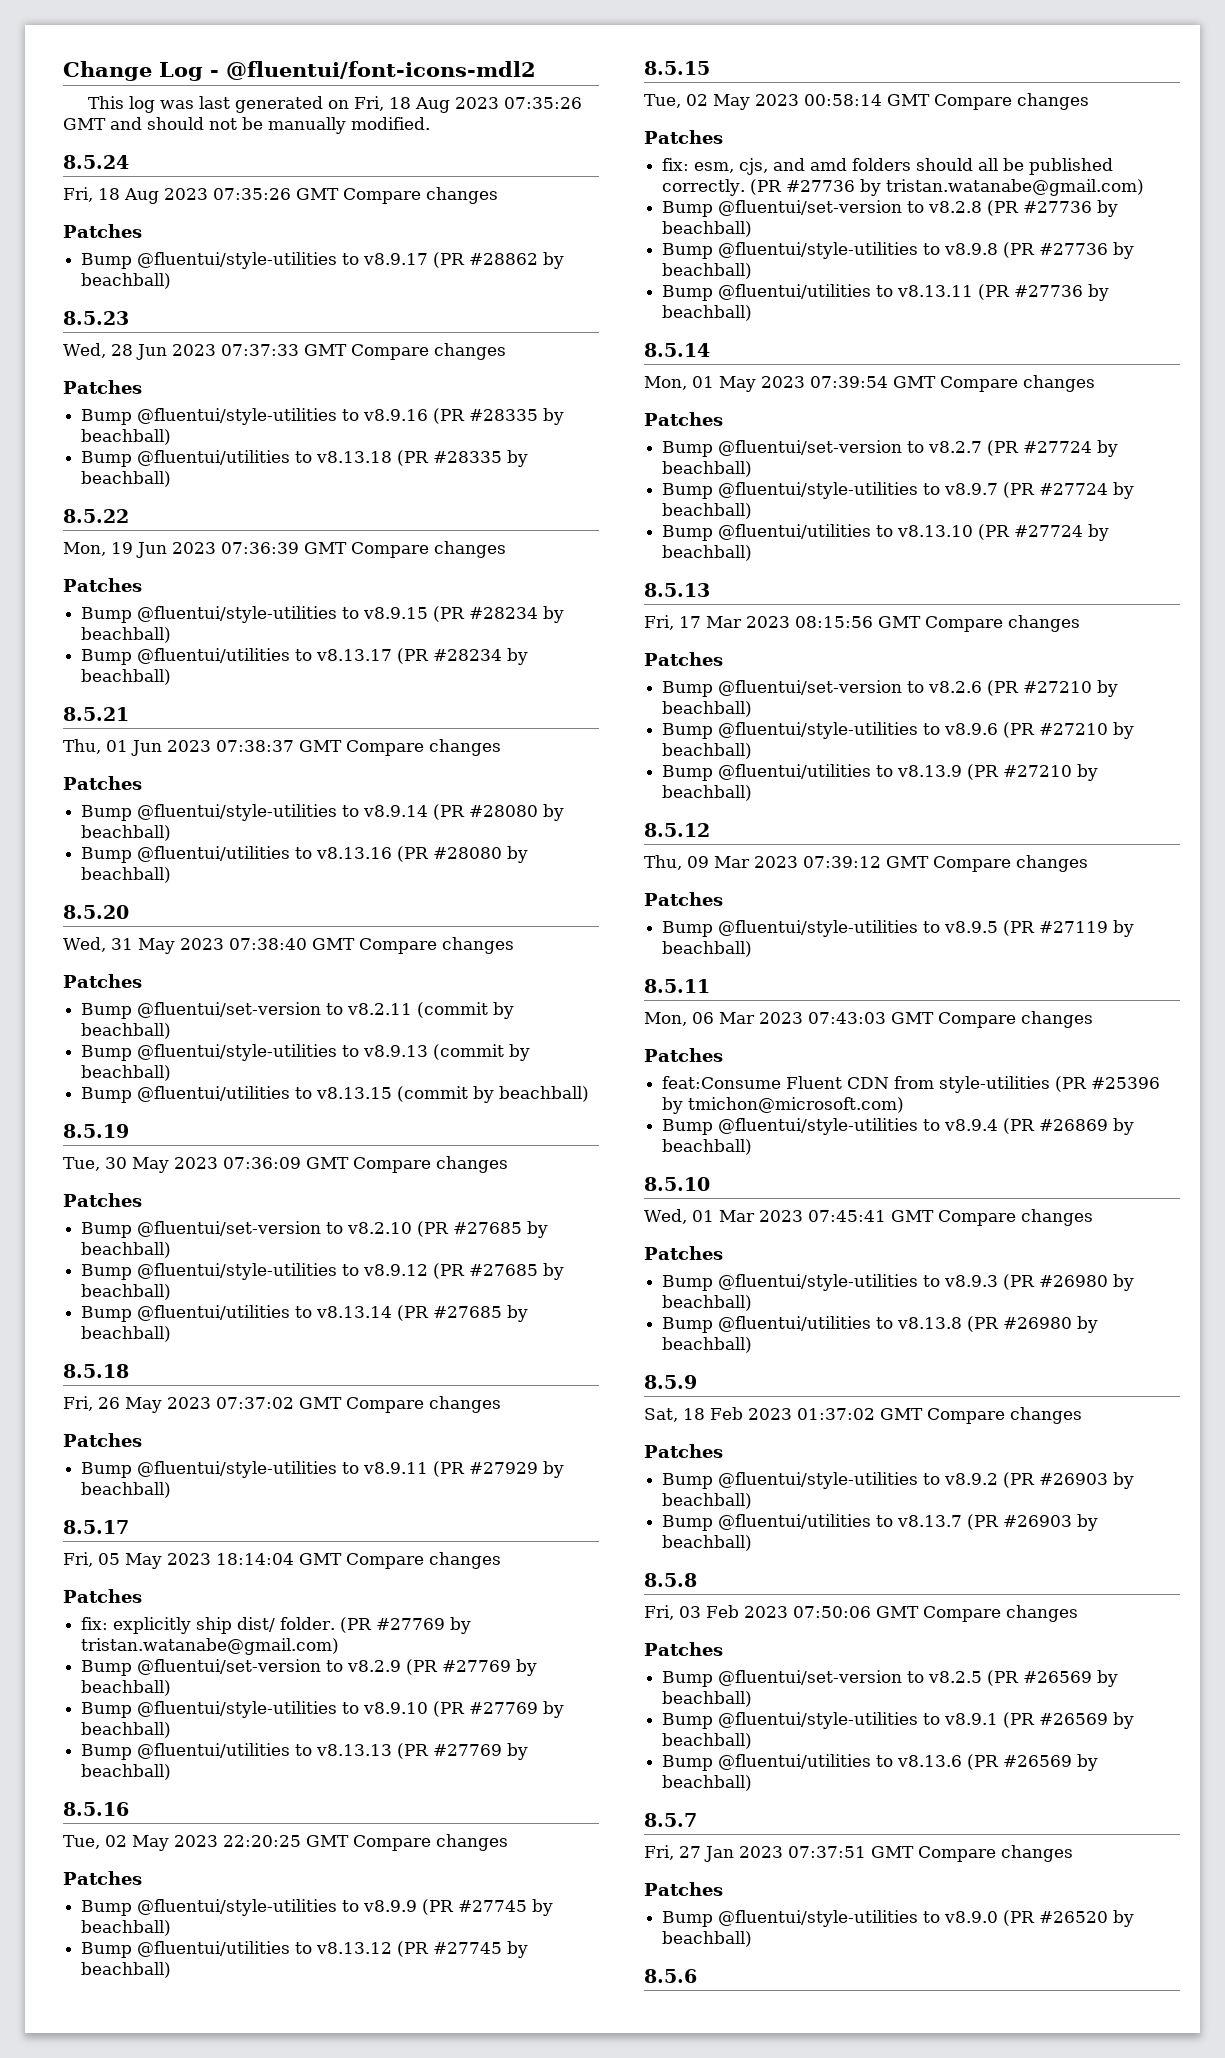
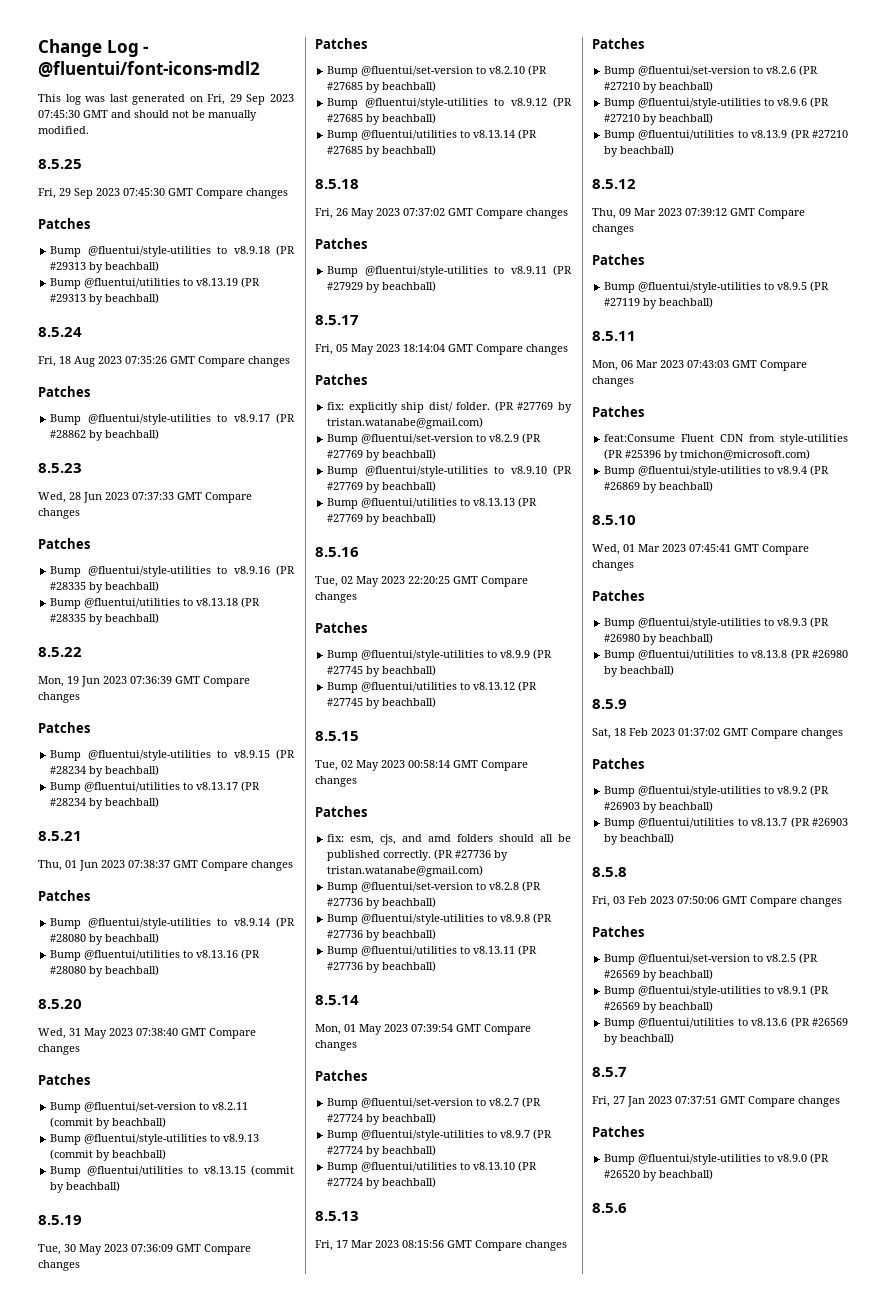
[388,97,582,113] 18 Aug 2023 07:35:26 -> [229,94,294,105] [38,110,80,118] 29 Sep 2023 07:45:30
(430, 123) none -> [38,159,82,169] [38,188,288,199] [38,218,90,229] [50,245,295,257] [50,261,160,273] [50,277,261,289] [50,293,160,305] // 8.5.25 // Fri, 29 Sep 2023 07:45:30 GMT Compare changes // Patches // Bump @fluentui/style-utilities to v8.9.18 (PR #29313 by beachball) // Bump @fluentui/utilities to v8.13.19 (PR #29313 by beachball)

